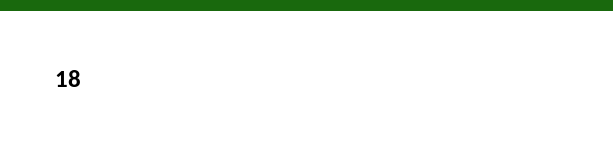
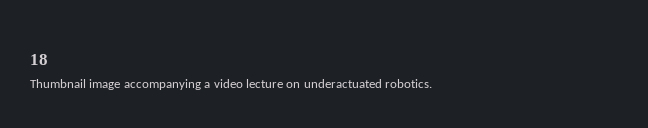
(81, 78) none -> [30,79,432,90] // Thumbnail image accompanying a video lecture on underactuated robotics.

